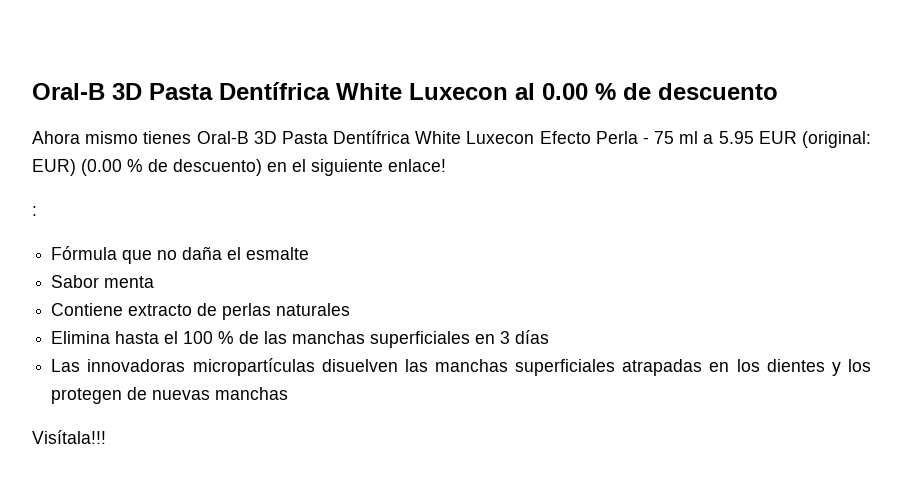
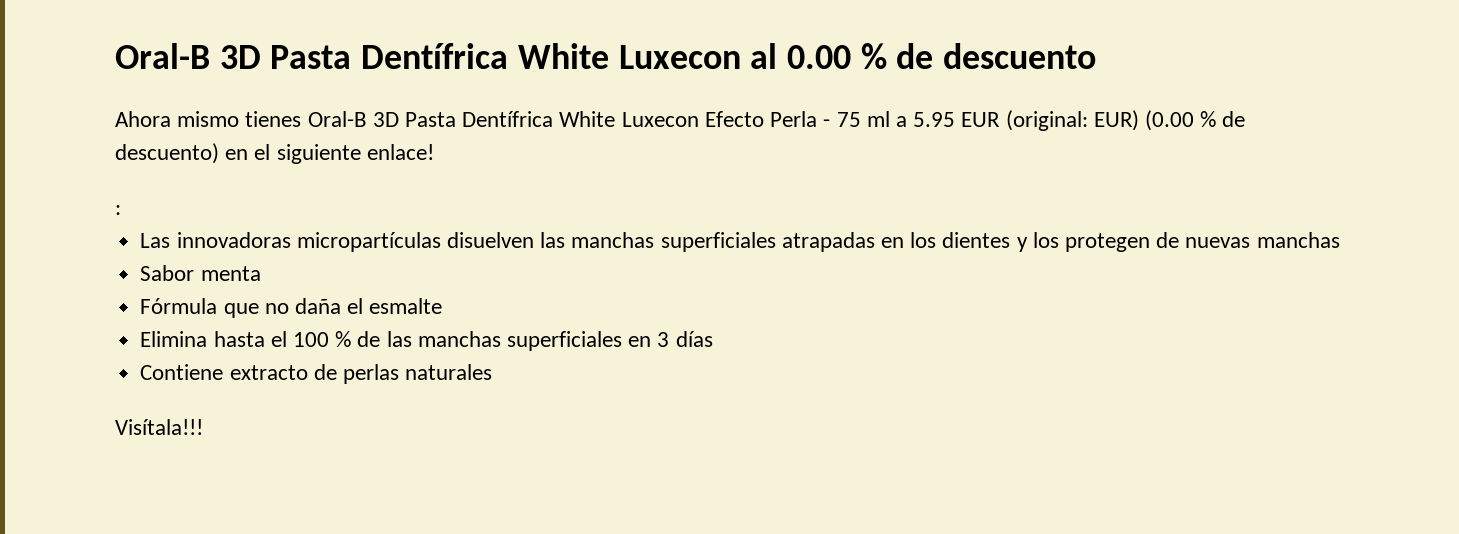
[51,246,310,264] [51,275,155,288] [51,303,351,320] [51,330,550,348] // Fórmula que no daña el esmalte // Sabor menta // Contiene extracto de perlas naturales // Elimina hasta el 100 % de las manchas superficiales en 3 días -> (121, 210) none
(289, 393) none -> [140,265,261,281] [140,298,443,318] [140,331,713,351] [140,364,493,384] // Sabor menta // Fórmula que no daña el esmalte // Elimina hasta el 100 % de las manchas superficiales en 3 días // Contiene extracto de perlas naturales

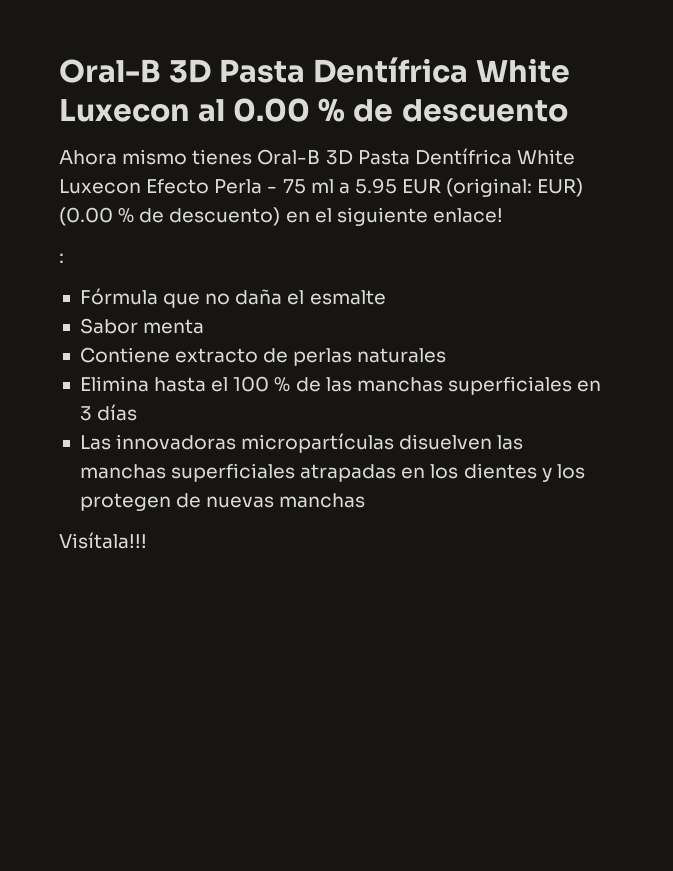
(121, 210) none -> [79,288,386,308] [79,318,205,334] [79,347,447,366] [79,376,602,395] [79,404,138,421] // Fórmula que no daña el esmalte // Sabor menta // Contiene extracto de perlas naturales // Elimina hasta el 100 % de las manchas superficiales en 3 días
[140,265,261,281] [140,298,443,318] [140,331,713,351] [140,364,493,384] // Sabor menta // Fórmula que no daña el esmalte // Elimina hasta el 100 % de las manchas superficiales en 3 días // Contiene extracto de perlas naturales -> (366, 500) none

